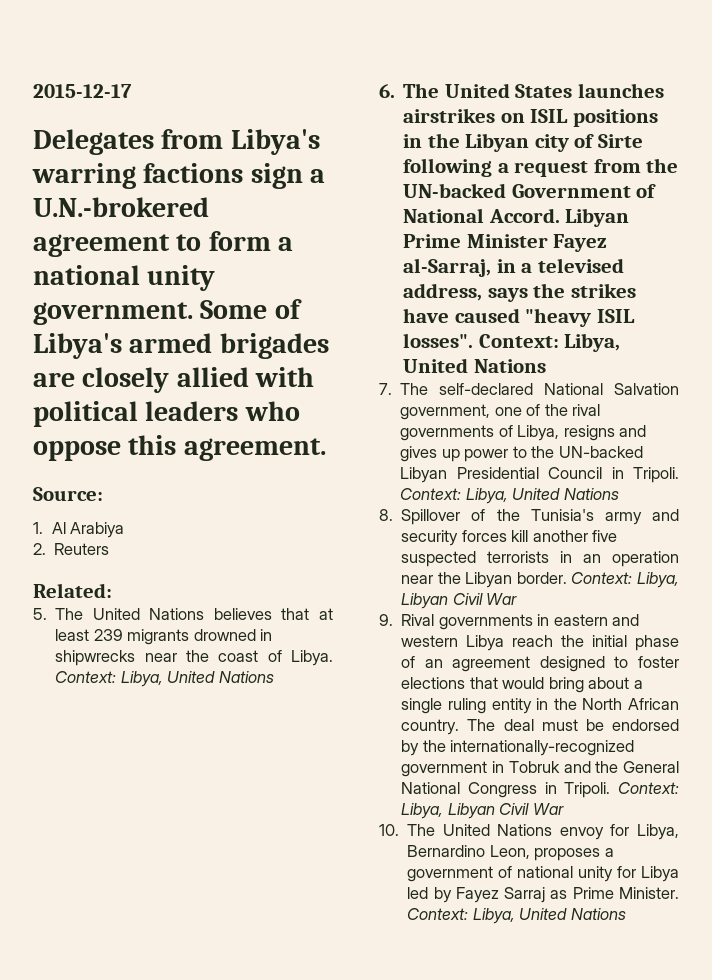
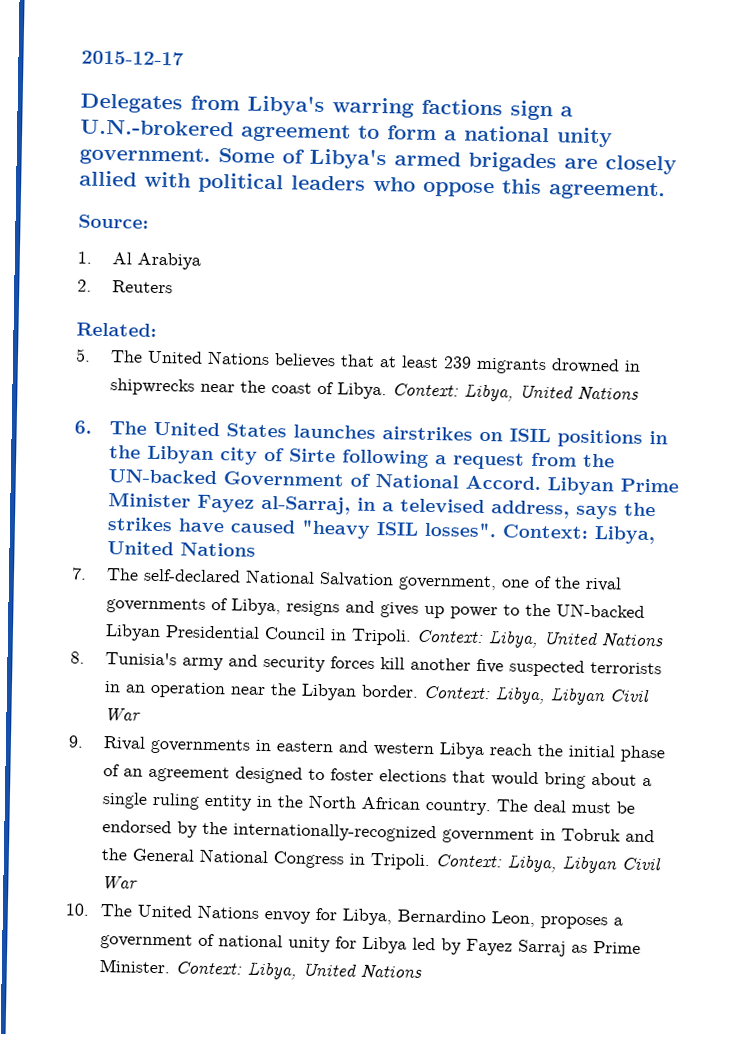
[401,509,520,525] Spillover of the -> (85, 657) none

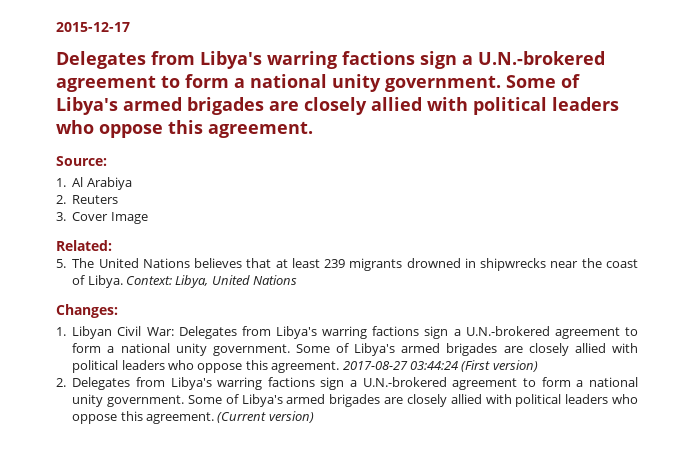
(173, 287) none -> [56,212,148,224] // 3. Cover Image
[74,420,668,448] [108,445,615,470] [107,469,679,496] [107,492,656,520] [106,517,655,545] [106,541,256,557] [71,567,622,592] [105,597,645,620] [104,624,664,649] [70,651,662,677] [103,681,650,706] [103,708,141,722] [68,735,665,763] [102,764,652,789] [101,792,635,816] [101,820,655,844] [100,848,661,874] [100,876,138,890] [65,903,623,930] [99,933,641,957] [98,959,422,980] 6. The United States launches airstrikes on ISIL positions in the Libyan city of Sirte following a request from the UN-backed Government of National Accord. Libyan Prime Minister Fayez al-Sarraj, in a televised address, says the strikes have caused "heavy ISIL losses". Context: Libya, United Nations // 7. The self-declared National Salvation government, one of the rival governments of Libya, resigns and gives up power to the UN-backed Libyan Presidential Council in Tripoli. Context: Libya, United Nations // 8. Tunisia's army and security forces kill another five suspected terrorists in an operation near the Libyan border. Context: Libya, Libyan Civil War // 9. Rival governments in eastern and western Libya reach the initial phase of an agreement designed to foster elections that would bring about a single ruling entity in the North African country. The deal must be endorsed by the internationally-recognized government in Tobruk and the General National Congress in Tripoli. Context: Libya, Libyan Civil War // 10. The United Nations envoy for Libya, Bernardino Leon, proposes a government of national unity for Libya led by Fayez Sarraj as Prime Minister. Context: Libya, United Nations -> [56,304,118,318] [56,326,638,339] [72,343,638,356] [72,360,538,373] [56,377,638,390] [72,394,639,407] [72,411,314,424] Changes: // 1. Libyan Civil War: Delegates from Libya's warring factions sign a U.N.-brokered agreement to form a national unity government. Some of Libya's armed brigades are closely allied with political leaders who oppose this agreement. 2017-08-27 03:44:24 (First version) // 2. Delegates from Libya's warring factions sign a U.N.-brokered agreement to form a national unity government. Some of Libya's armed brigades are closely allied with political leaders who oppose this agreement. (Current version)

